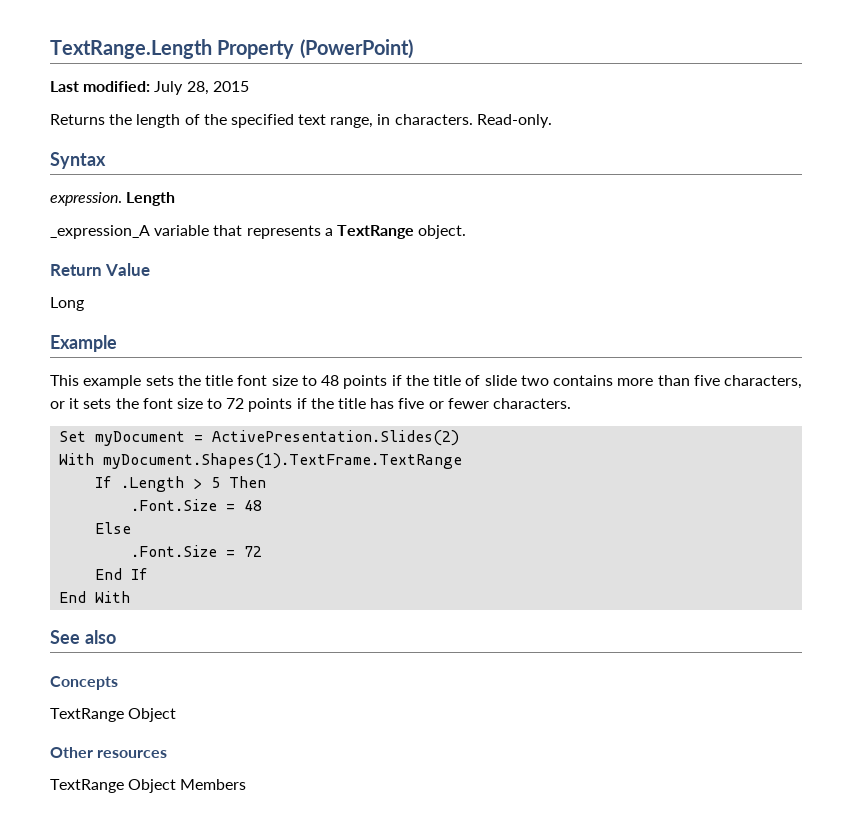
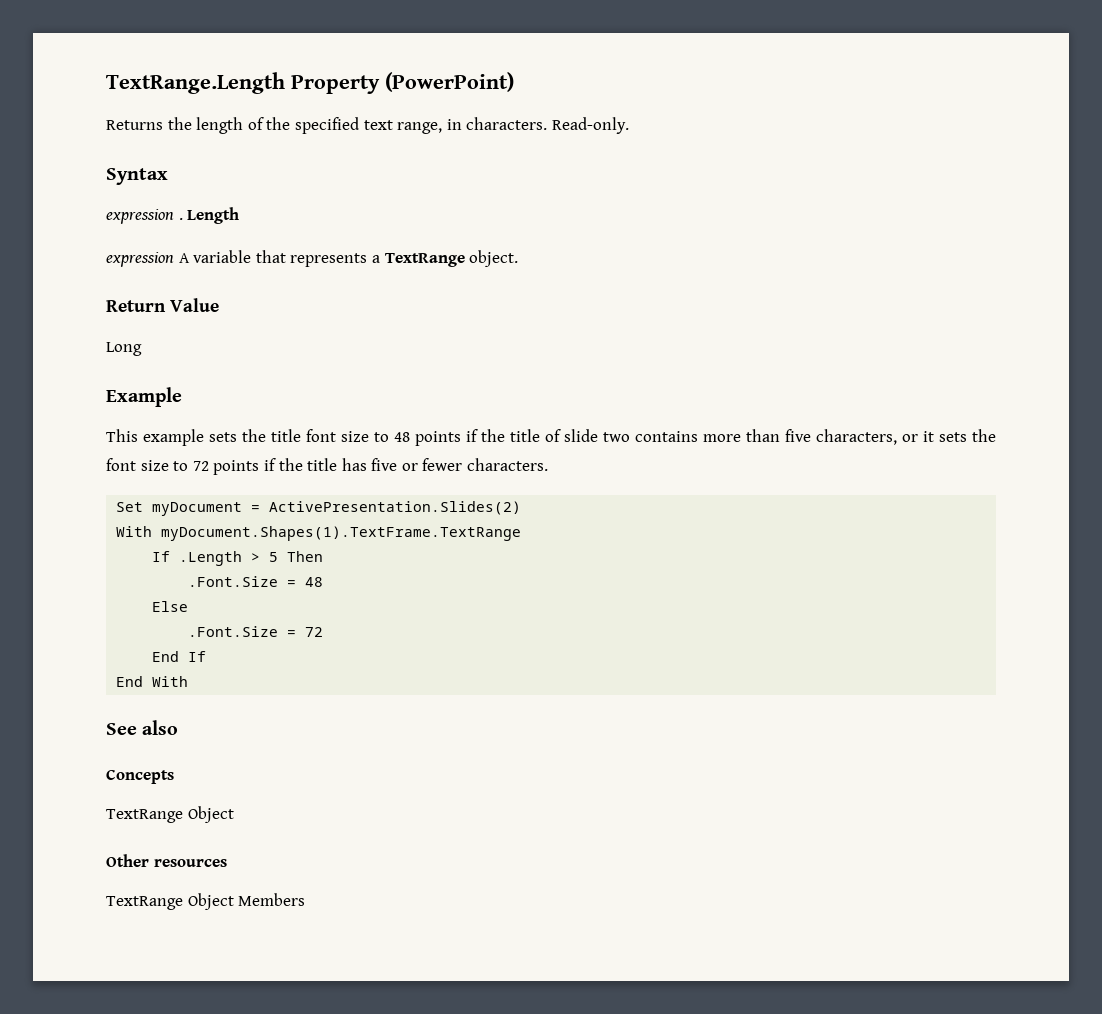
[50,81,249,95] // Last modified: July 28, 2015 -> (514, 82) none
[50,192,122,206] expression. -> [106,209,183,224] expression .
[50,225,150,239] _expression_A -> [106,252,190,267] expression A

